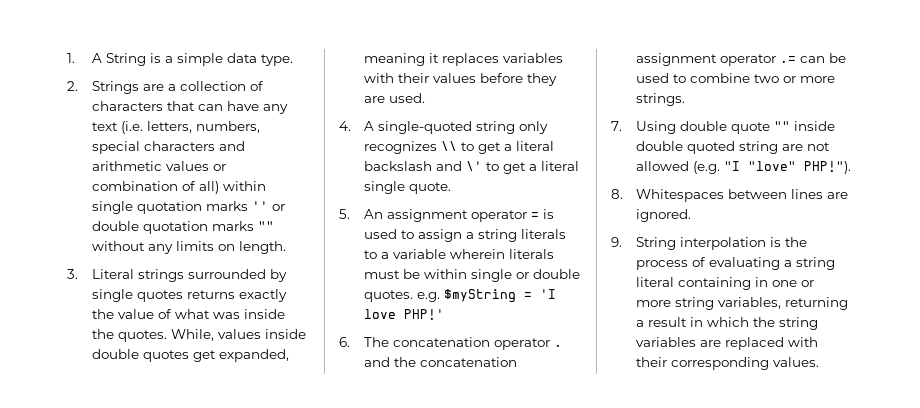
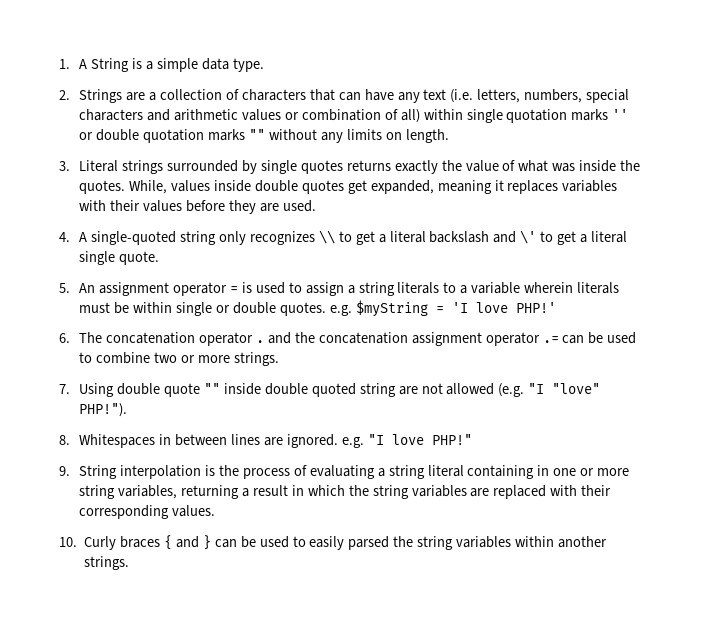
(725, 195) none -> [159,434,172,445] in
(692, 215) none -> [341,434,472,448] e.g. "I love PHP!"
(820, 362) none -> [59,535,607,550] [84,556,130,570] // 10. Curly braces { and } can be used to easily parsed the string variables within another strings.

